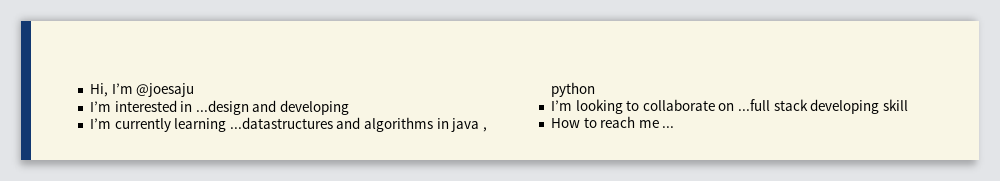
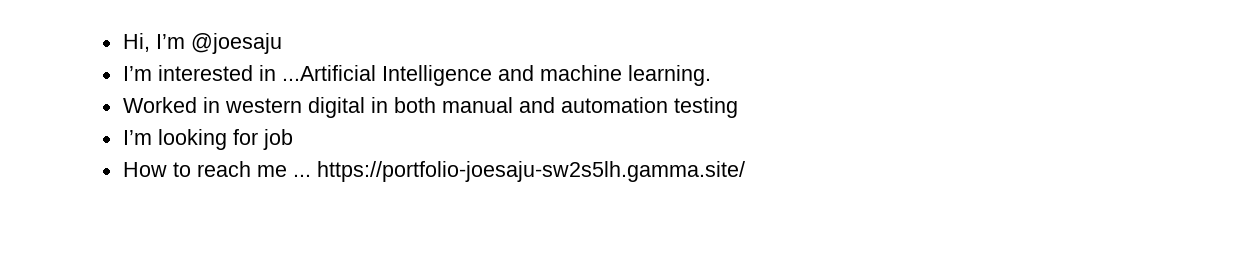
[195,100,350,115] [89,117,488,132] [550,82,595,97] [550,99,909,114] ...design and developing // I’m currently learning ...datastructures and algorithms in java , python // I’m looking to collaborate on ...full stack developing skill -> [281,65,711,86] [122,97,738,118] [122,129,293,150] ...Artificial Intelligence and machine learning. // Worked in western digital in both manual and automation testing // I’m looking for job
(675, 127) none -> [316,161,745,182] https://portfolio-joesaju-sw2s5lh.gamma.site/

